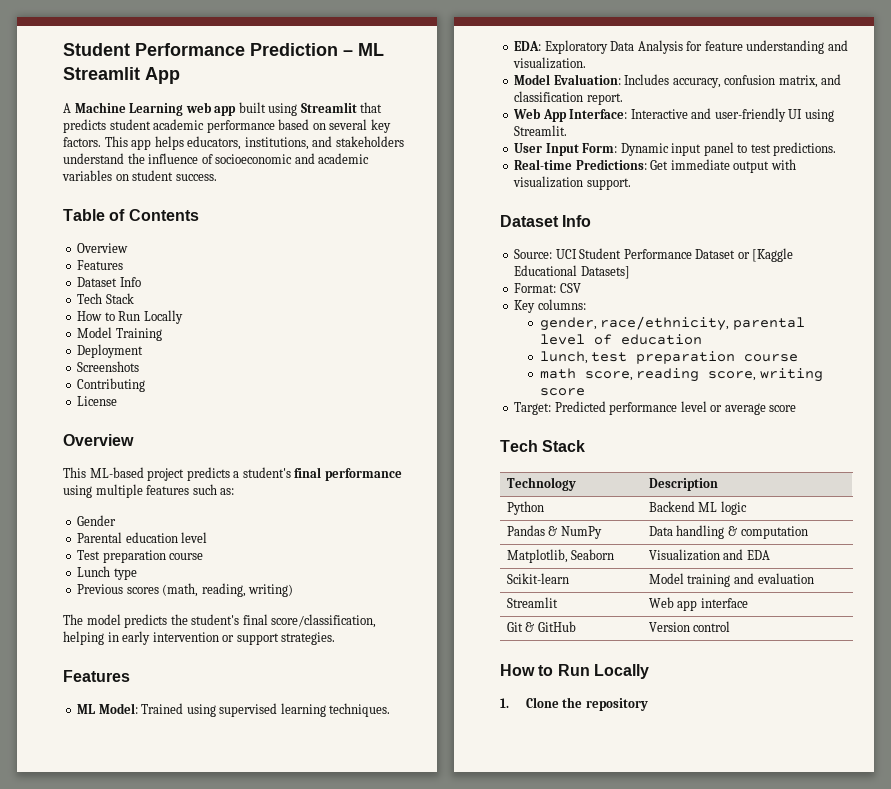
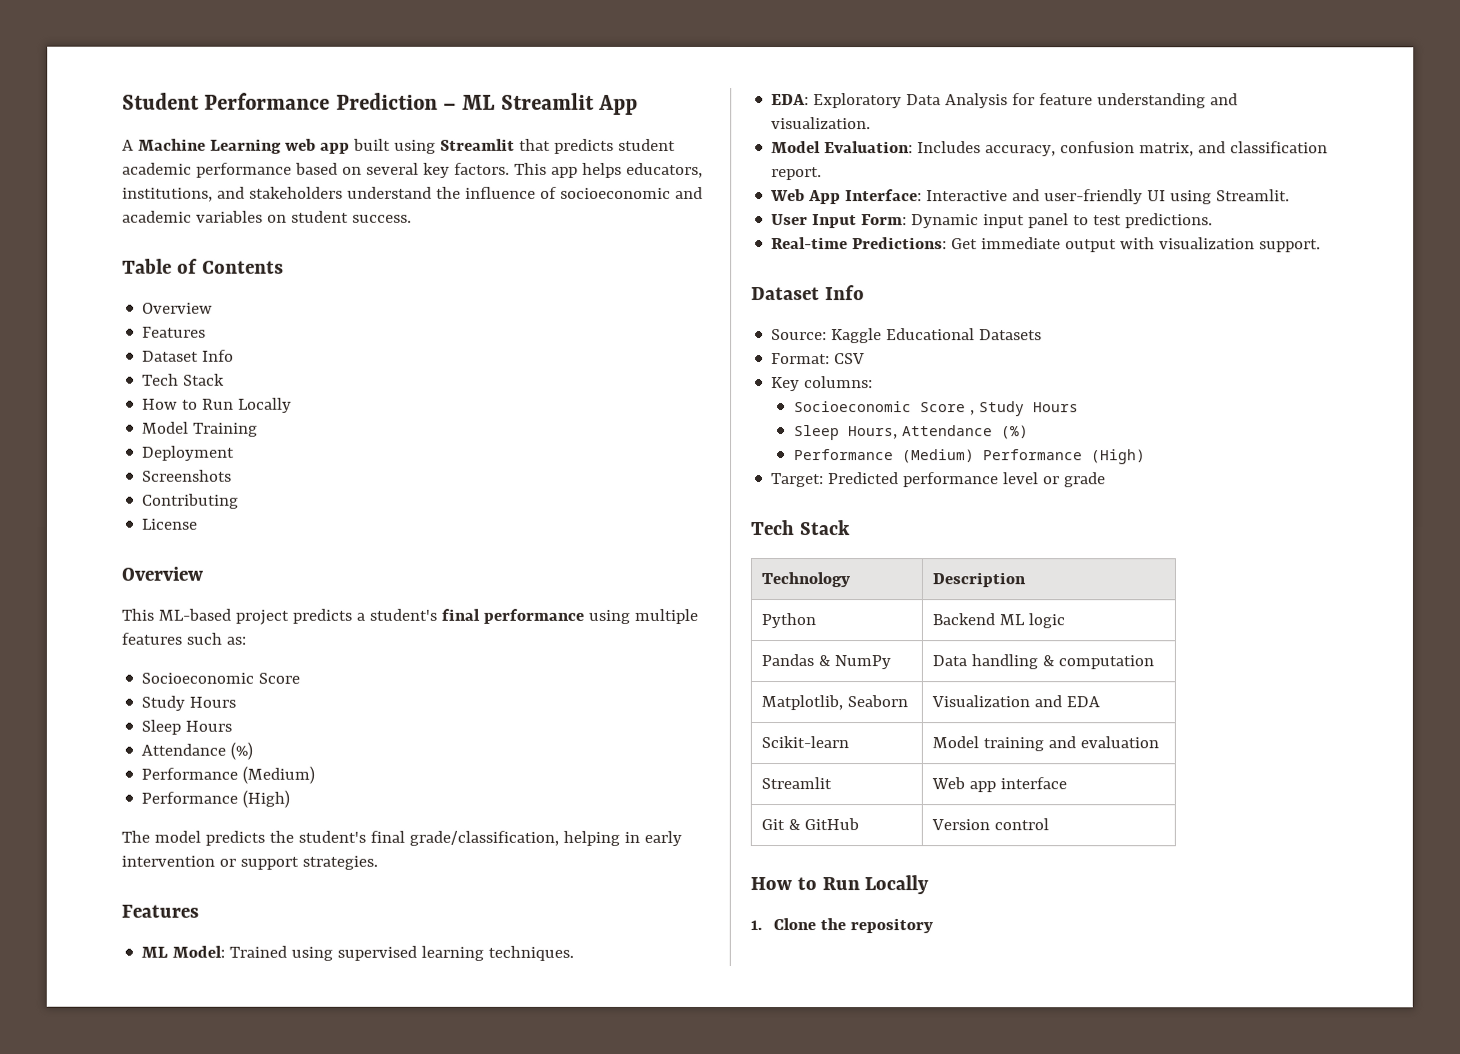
[77,515,117,526] [77,532,208,543] [77,550,204,563] [77,566,137,580] [77,583,294,597] Gender // Parental education level // Test preparation course // Lunch type // Previous scores (math, reading, writing) -> [141,672,301,684] [141,695,237,711] [141,719,233,735] [141,741,254,760] [141,765,316,784] [141,789,291,808] Socioeconomic Score // Study Hours // Sleep Hours // Attendance (%) // Performance (Medium) // Performance (High)
[271,614,377,628] score/classification, -> [408,830,559,846] grade/classification,
[555,248,794,262] [514,265,630,279] [514,283,581,293] [514,299,586,313] [539,316,805,331] [539,334,702,345] [539,351,799,364] [539,368,823,382] [539,388,585,396] UCI Student Performance Dataset or [Kaggle Educational Datasets] // Format: CSV // Key columns: // gender, race/ethnicity, parental level of education // lunch, test preparation course // math score, reading score, writing score -> [831,328,1043,344] [771,353,866,365] [771,376,874,392] [793,401,1079,417] [793,425,1029,441] [793,449,1146,465] Kaggle Educational Datasets // Format: CSV // Key columns: // Socioeconomic Score , Study Hours // Sleep Hours, Attendance (%) // Performance (Medium) Performance (High)
[724,403,797,415] average score -> [1064,472,1107,488] grade

